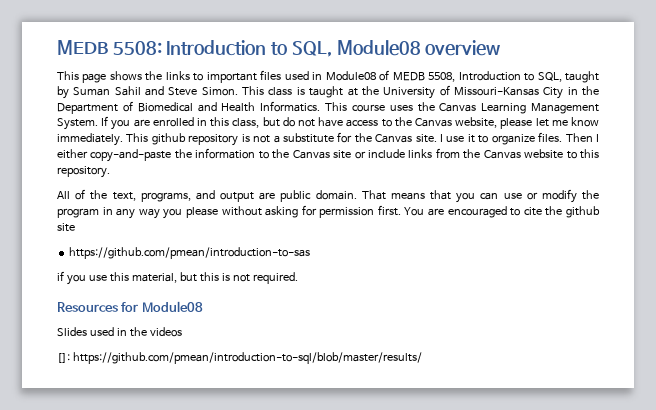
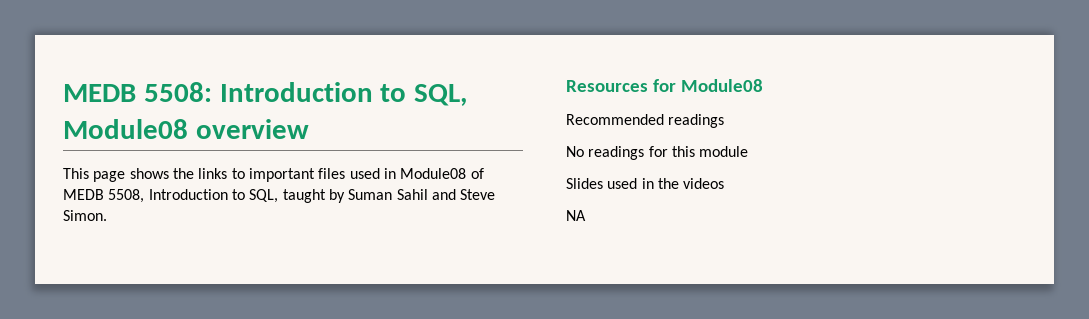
[242,85,600,99] [57,101,599,114] [57,116,599,130] [57,132,600,146] [57,148,599,162] [57,166,110,178] [57,189,600,203] [57,205,600,219] [57,223,75,232] [69,247,311,259] [57,271,298,285] [57,301,203,312] This class is taught at the University of Missouri-Kansas City in the Department of Biomedical and Health Informatics. This course uses the Canvas Learning Management System. If you are enrolled in this class, but do not have access to the Canvas website, please let me know immediately. This github repository is not a substitute for the Canvas site. I use it to organize files. Then I either copy-and-paste the information to the Canvas site or include links from the Canvas website to this repository. // All of the text, programs, and output are public domain. That means that you can use or modify the program in any way you please without asking for permission first. You are encouraged to cite the github site // https://github.com/pmean/introduction-to-sas // if you use this material, but this is not required. // Resources for Module08 -> [566,79,763,92] [566,114,725,128] [566,146,749,160] // Resources for Module08 // Recommended readings // No readings for this module
[57,352,422,364] []: https://github.com/pmean/introduction-to-sql/blob/master/results/ -> [566,210,586,221] NA

